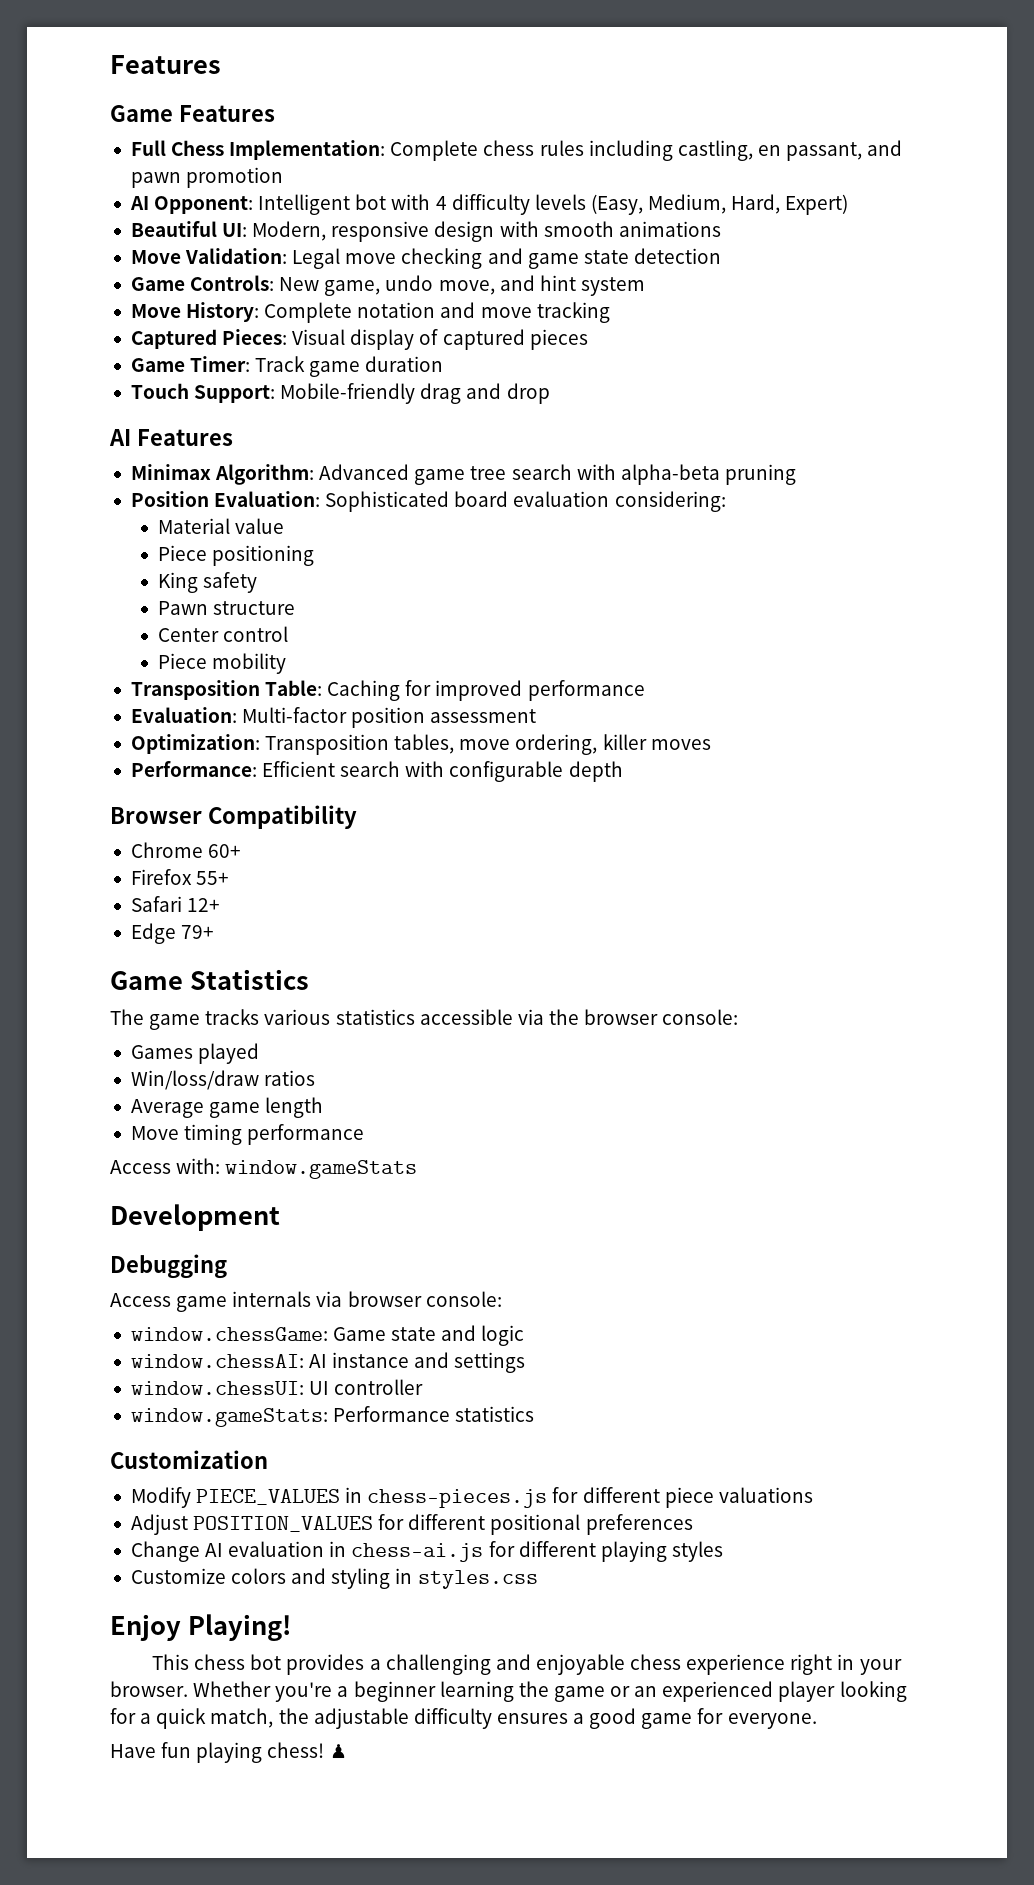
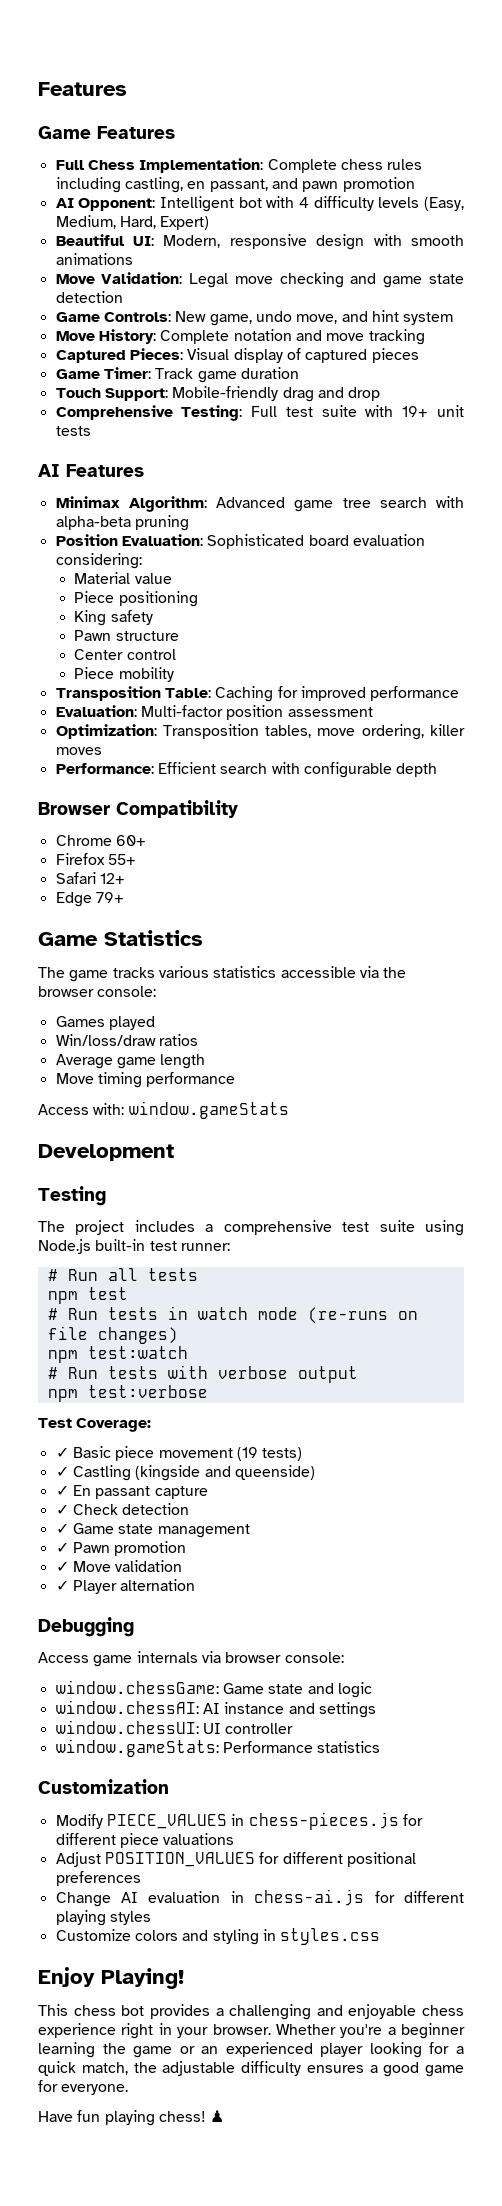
(550, 393) none -> [55,405,464,421] [55,426,91,436] // Comprehensive Testing: Full test suite with 19+ unit tests
(280, 1217) none -> [38,1186,106,1206] [38,1220,464,1236] [38,1239,230,1254] [47,1268,198,1281] [47,1287,128,1304] [47,1306,418,1324] [47,1326,178,1344] [47,1346,188,1363] [47,1365,358,1383] [47,1385,208,1402] [38,1418,152,1432] [55,1446,303,1461] [55,1465,315,1481] [55,1485,208,1499] [55,1503,190,1515] [55,1523,250,1538] [55,1541,187,1556] [55,1560,183,1572] [55,1579,196,1594] // Testing // The project includes a comprehensive test suite using Node.js built-in test runner: // # Run all tests // npm test // # Run tests in watch mode (re-runs on file changes) // npm test:watch // # Run tests with verbose output // npm test:verbose // Test Coverage: // ✓ Basic piece movement (19 tests) // ✓ Castling (kingside and queenside) // ✓ En passant capture // ✓ Check detection // ✓ Game state management // ✓ Pawn promotion // ✓ Move validation // ✓ Player alternation

